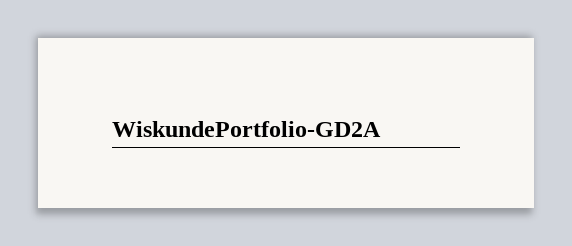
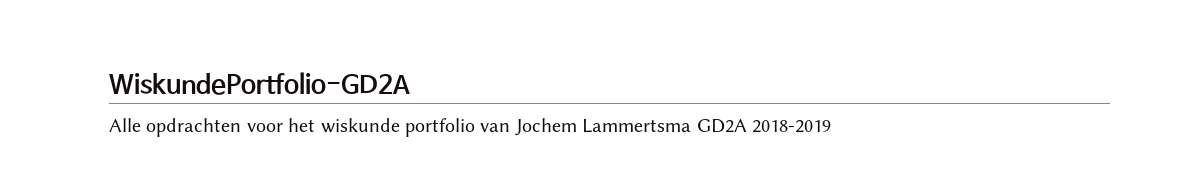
(381, 129) none -> [109,118,831,137] // Alle opdrachten voor het wiskunde portfolio van Jochem Lammertsma GD2A 2018-2019

